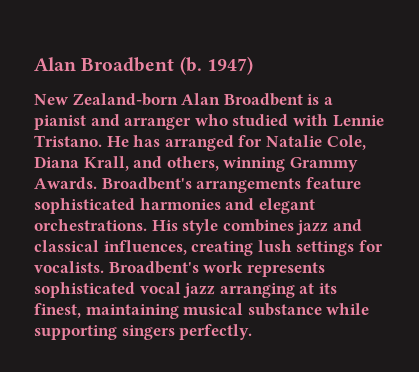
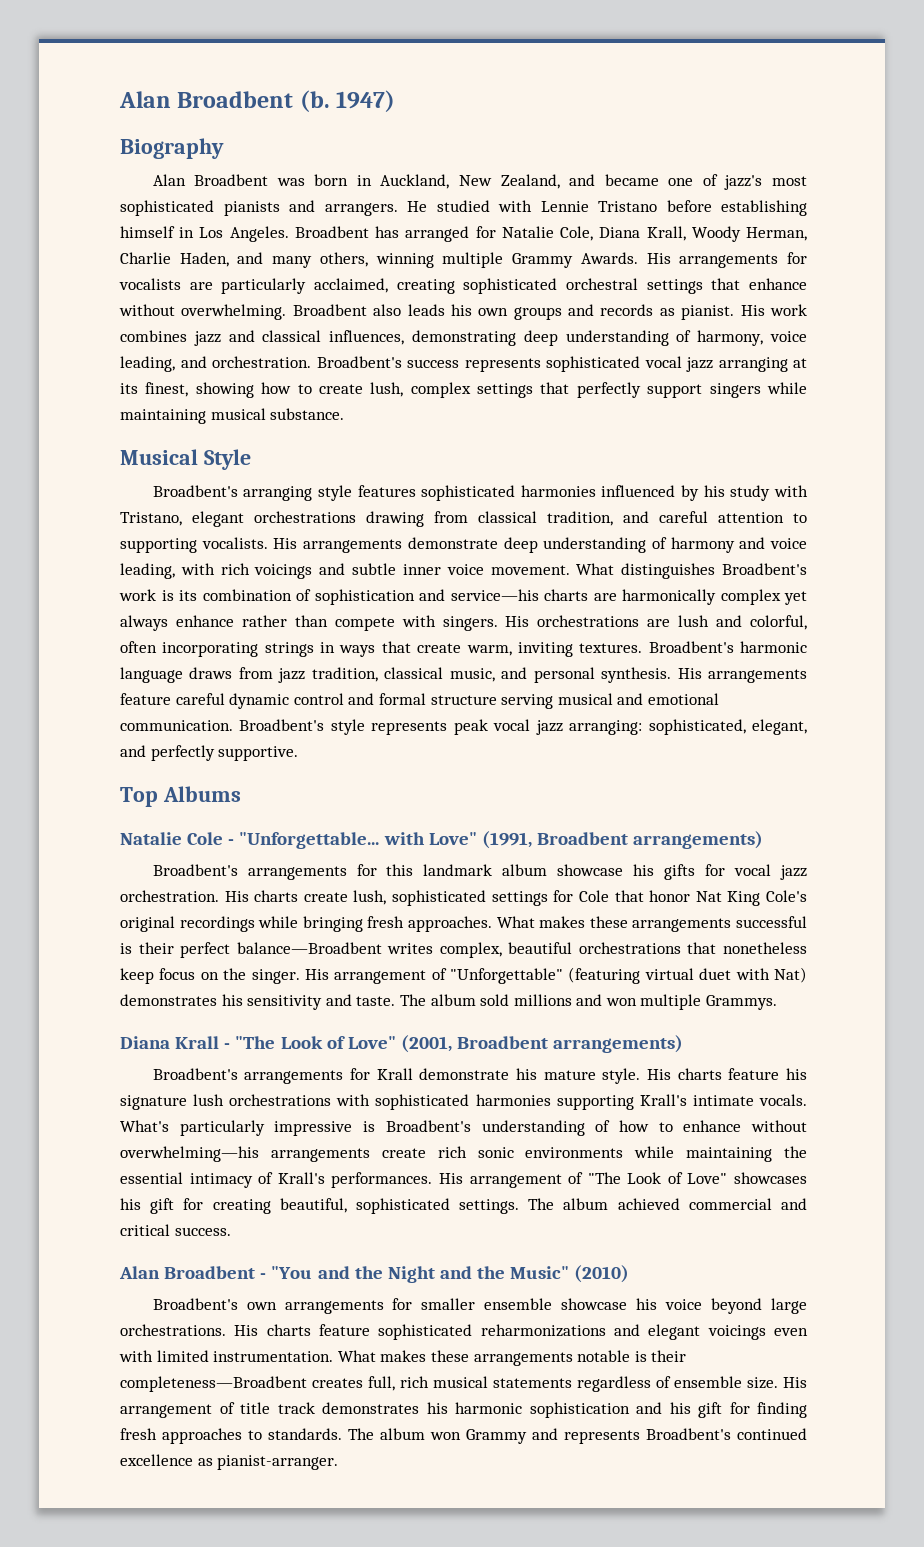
[34,93,333,106] [34,114,384,130] [34,135,129,147] New Zealand-born Alan Broadbent is a pianist and arranger who studied with Lennie Tristano. He -> [120,138,224,159] [152,174,808,190] [120,200,807,216] [120,226,369,242] Biography // Alan Broadbent was born in Auckland, New Zealand, and became one of jazz's most sophisticated pianists and arrangers. He studied with Lennie Tristano before establishing himself in Los Angeles. Broadbent
[133,156,163,168] and -> [691,226,807,242] [120,252,313,268] Woody Herman, Charlie Haden, and many
(286, 164) none -> [442,252,504,268] multiple
[101,177,361,193] [34,198,315,214] [34,219,219,235] Broadbent's arrangements feature sophisticated harmonies and elegant orchestrations. His style -> [646,252,808,268] [119,278,807,294] [119,304,807,320] His arrangements for vocalists are particularly acclaimed, creating sophisticated orchestral settings that enhance without overwhelming. Broadbent also leads his own groups and records as pianist. His work
[191,240,383,256] [34,261,244,274] creating lush settings for vocalists. Broadbent's work -> [412,330,807,346] [120,356,459,372] demonstrating deep understanding of harmony, voice leading, and orchestration. Broadbent's success
[85,303,370,319] [34,324,253,340] maintaining musical substance while supporting singers perfectly. -> [195,382,807,398] [120,408,345,424] [120,449,251,470] [152,485,808,501] [120,511,807,527] [120,537,808,553] [120,563,807,579] [119,589,807,605] [120,615,807,631] [120,641,808,657] [120,667,807,683] [120,693,719,709] [120,719,807,735] [120,745,299,761] [120,786,241,807] [120,831,764,849] [152,864,807,880] [120,890,807,906] [120,916,807,932] [120,942,807,958] [120,967,807,984] [120,994,778,1010] [120,1035,684,1053] [152,1068,807,1084] [120,1094,807,1110] [120,1120,807,1136] [120,1146,807,1162] [120,1172,808,1188] [120,1198,807,1214] [120,1224,231,1236] [119,1265,630,1283] [152,1298,807,1314] [120,1324,808,1340] [119,1350,687,1366] [120,1376,807,1392] [120,1402,807,1418] [120,1428,807,1444] [120,1454,339,1470] showing how to create lush, complex settings that perfectly support singers while maintaining musical substance. // Musical Style // Broadbent's arranging style features sophisticated harmonies influenced by his study with Tristano, elegant orchestrations drawing from classical tradition, and careful attention to supporting vocalists. His arrangements demonstrate deep understanding of harmony and voice leading, with rich voicings and subtle inner voice movement. What distinguishes Broadbent's work is its combination of sophistication and service—his charts are harmonically complex yet always enhance rather than compete with singers. His orchestrations are lush and colorful, often incorporating strings in ways that create warm, inviting textures. Broadbent's harmonic language draws from jazz tradition, classical music, and personal synthesis. His arrangements feature careful dynamic control and formal structure serving musical and emotional communication. Broadbent's style represents peak vocal jazz arranging: sophisticated, elegant, and perfectly supportive. // Top Albums // Natalie Cole - "Unforgettable... with Love" (1991, Broadbent arrangements) // Broadbent's arrangements for this landmark album showcase his gifts for vocal jazz orchestration. His charts create lush, sophisticated settings for Cole that honor Nat King Cole's original recordings while bringing fresh approaches. What makes these arrangements successful is their perfect balance—Broadbent writes complex, beautiful orchestrations that nonetheless keep focus on the singer. His arrangement of "Unforgettable" (featuring virtual duet with Nat) demonstrates his sensitivity and taste. The album sold millions and won multiple Grammys. // Diana Krall - "The Look of Love" (2001, Broadbent arrangements) // Broadbent's arrangements for Krall demonstrate his mature style. His charts feature his signature lush orchestrations with sophisticated harmonies supporting Krall's intimate vocals. What's particularly impressive is Broadbent's understanding of how to enhance without overwhelming—his arrangements create rich sonic environments while maintaining the essential intimacy of Krall's performances. His arrangement of "The Look of Love" showcases his gift for creating beautiful, sophisticated settings. The album achieved commercial and critical success. // Alan Broadbent - "You and the Night and the Music" (2010) // Broadbent's own arrangements for smaller ensemble showcase his voice beyond large orchestrations. His charts feature sophisticated reharmonizations and elegant voicings even with limited instrumentation. What makes these arrangements notable is their completeness—Broadbent creates full, rich musical statements regardless of ensemble size. His arrangement of title track demonstrates his harmonic sophistication and his gift for finding fresh approaches to standards. The album won Grammy and represents Broadbent's continued excellence as pianist-arranger.

